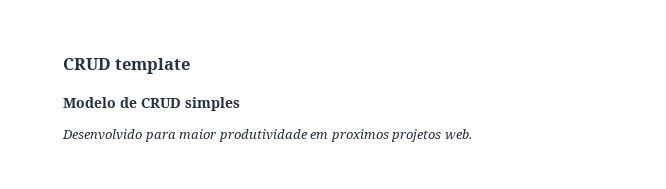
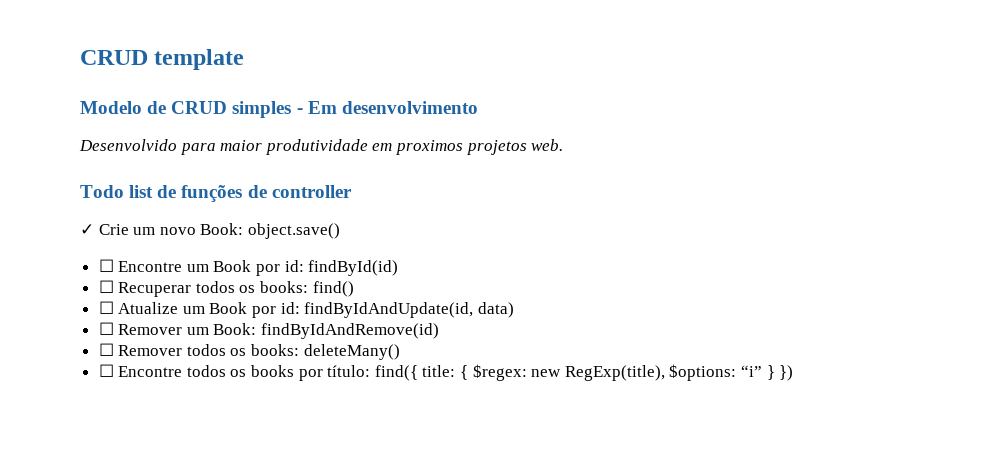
(240, 104) none -> [296,101,478,114] - Em desenvolvimento
(472, 134) none -> [80,185,352,202] [80,223,340,239] [98,259,399,276] [98,280,354,297] [98,301,514,318] [98,322,440,339] [98,343,400,360] [98,364,794,381] // Todo list de funções de controller // ✓ Crie um novo Book: object.save() // ☐ Encontre um Book por id: findById(id) // ☐ Recuperar todos os books: find() // ☐ Atualize um Book por id: findByIdAndUpdate(id, data) // ☐ Remover um Book: findByIdAndRemove(id) // ☐ Remover todos os books: deleteMany() // ☐ Encontre todos os books por título: find({ title: { $regex: new RegExp(title), $options: “i” } })

